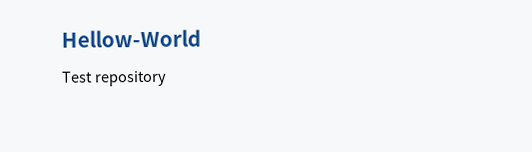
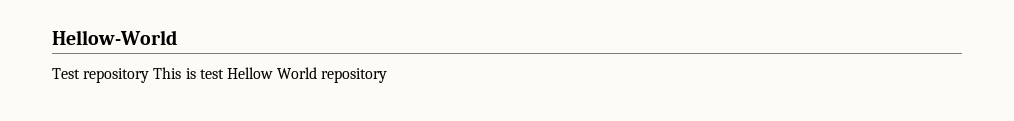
(167, 78) none -> [153,67,388,83] This is test Hellow World repository

